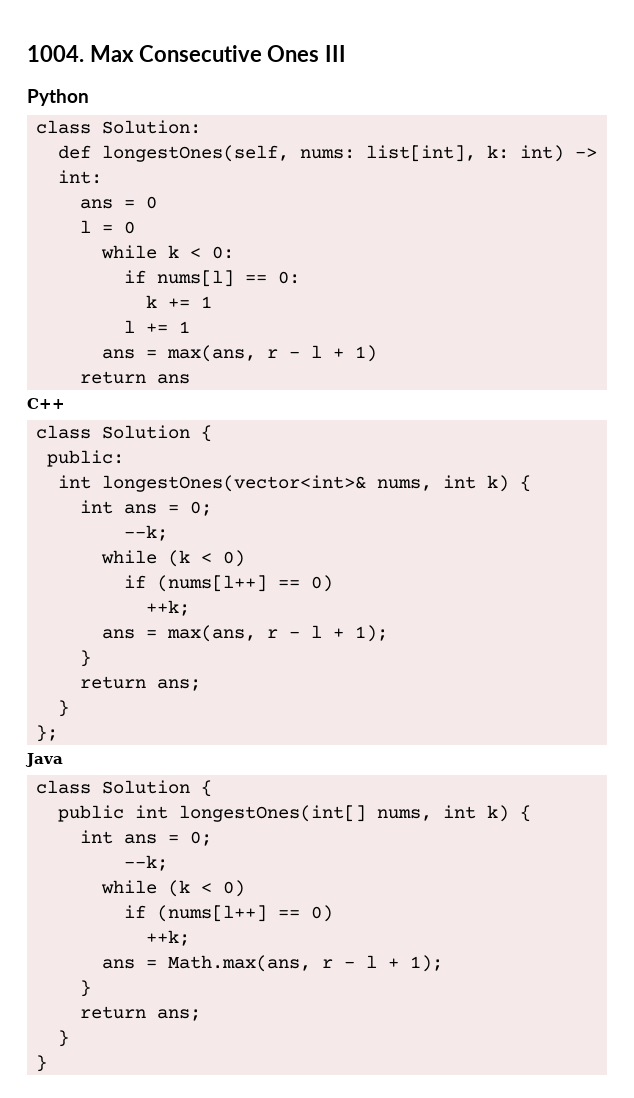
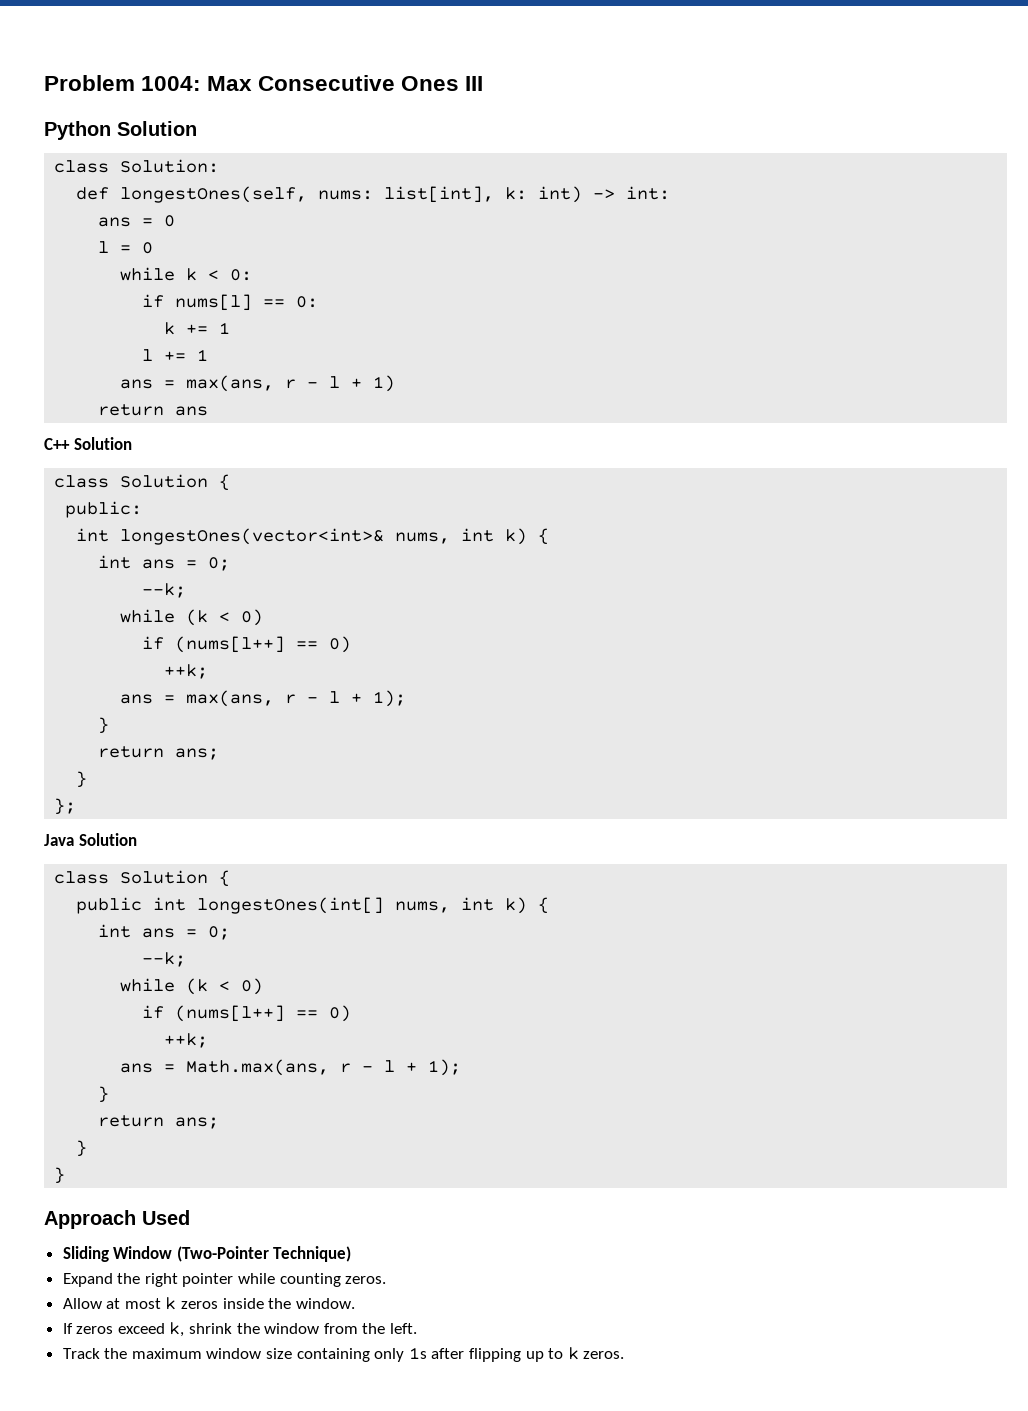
[27,45,84,62] 1004. -> [44,75,202,91] Problem 1004:
(89, 97) none -> [117,121,197,136] Solution
(65, 403) none -> [73,437,132,450] Solution
(63, 760) none -> [78,833,137,846] Solution
(47, 1063) none -> [44,1210,190,1229] [62,1246,352,1262] [62,1273,387,1287] [62,1297,355,1310] [62,1322,418,1337] [62,1347,625,1362] // Approach Used // Sliding Window (Two-Pointer Technique) // Expand the right pointer while counting zeros. // Allow at most k zeros inside the window. // If zeros exceed k, shrink the window from the left. // Track the maximum window size containing only 1s after flipping up to k zeros.

